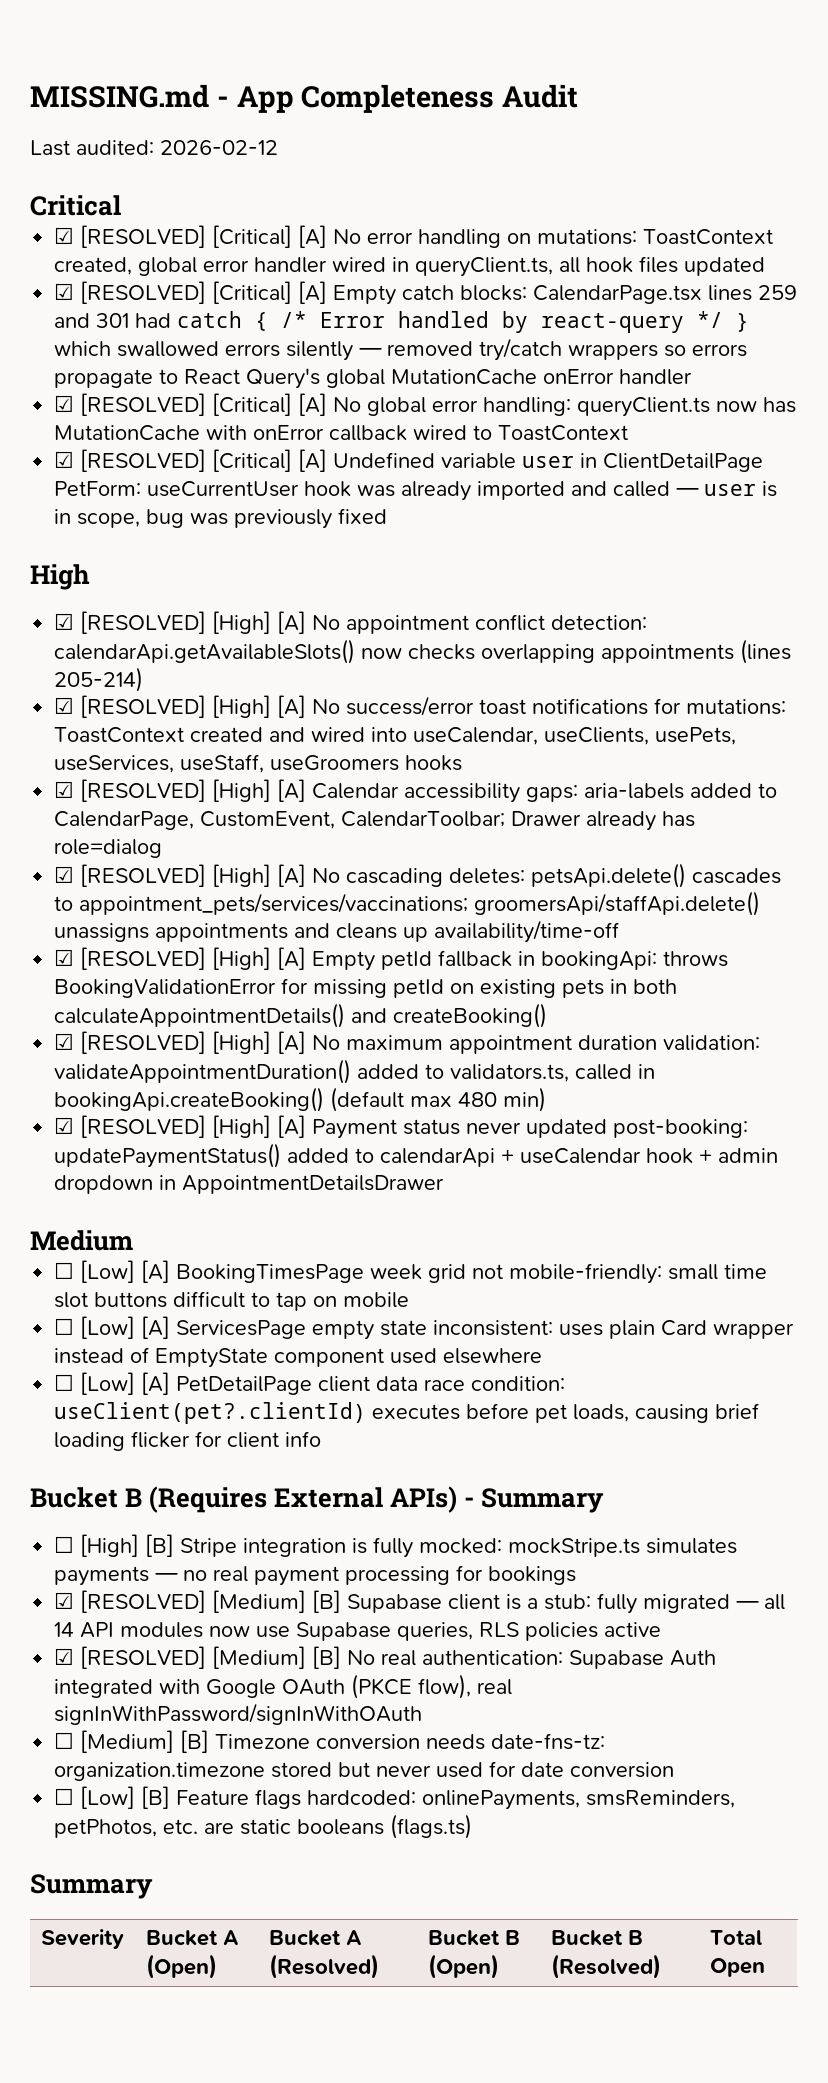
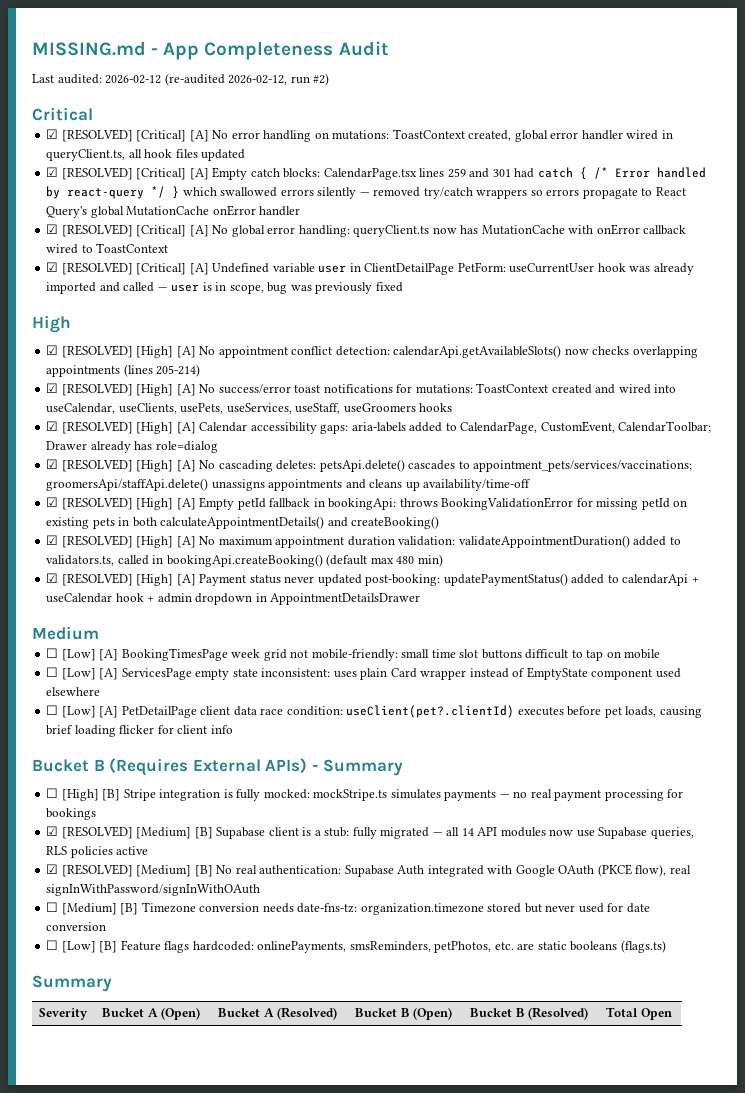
(278, 147) none -> [164,73,330,86] (re-audited 2026-02-12, run #2)

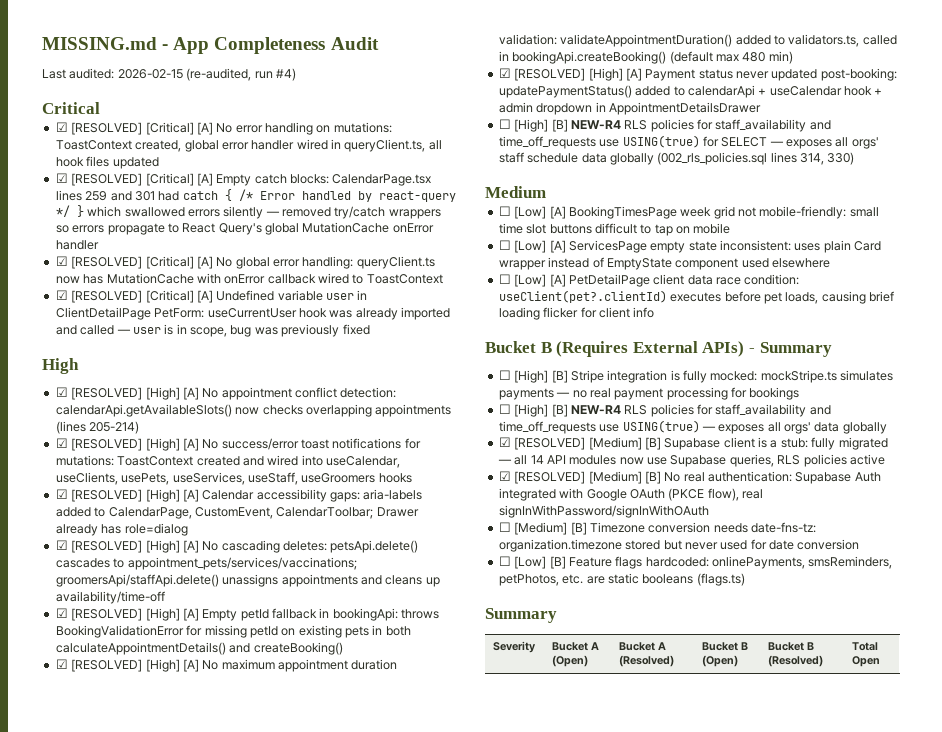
[105,73,330,86] 2026-02-12 (re-audited 2026-02-12, run #2) -> [117,68,296,81] 2026-02-15 (re-audited, run #4)
(421, 599) none -> [498,119,831,132] [498,135,879,149] [498,152,855,165] // ☐ [High] [B] NEW-R4 RLS policies for staff_availability and time_off_requests use USING(true) for SELECT — exposes all orgs' staff schedule data globally (002_rls_policies.sql lines 314, 330)
(97, 814) none -> [498,404,831,417] [498,420,887,434] // ☐ [High] [B] NEW-R4 RLS policies for staff_availability and time_off_requests use USING(true) — exposes all orgs' data globally

